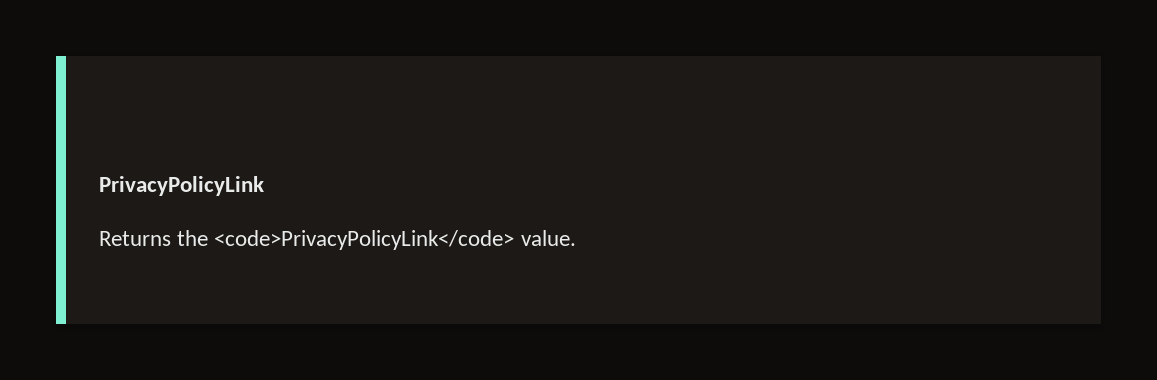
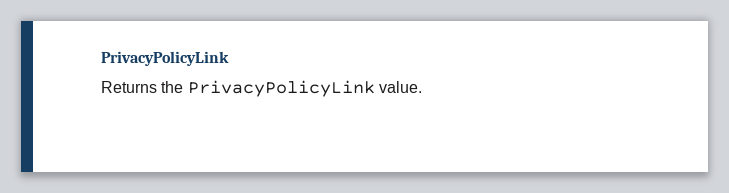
[214,230,515,250] <code>PrivacyPolicyLink</code> -> [187,80,375,97] PrivacyPolicyLink

